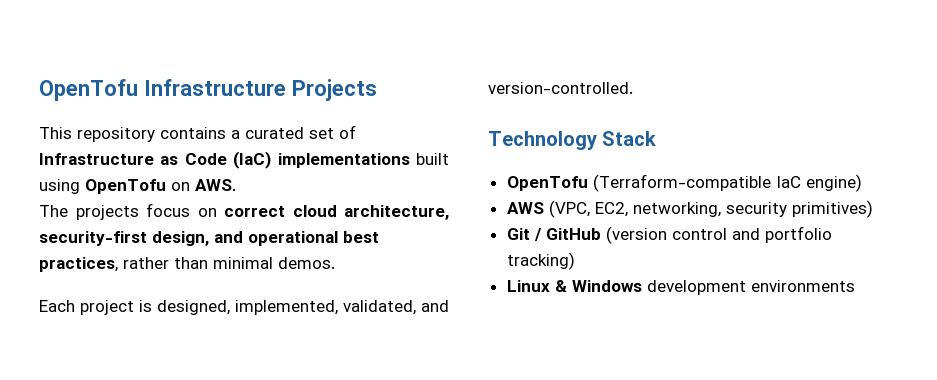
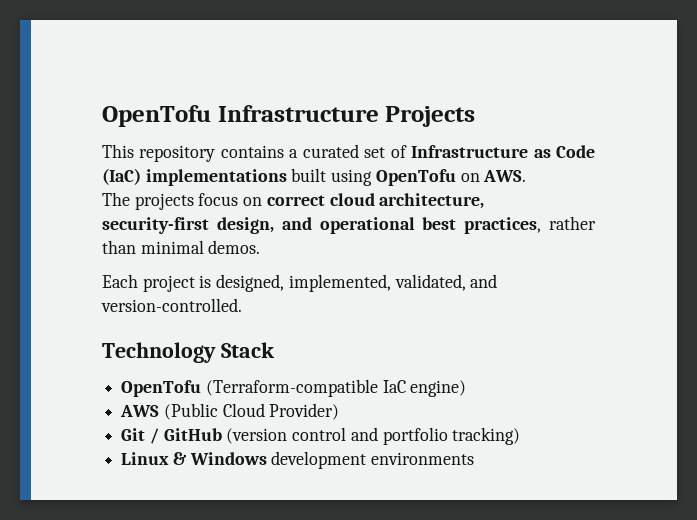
[548,200,873,218] (VPC, EC2, networking, security primitives) -> [163,403,340,420] (Public Cloud Provider)

